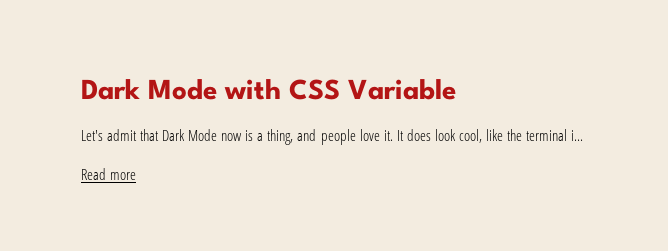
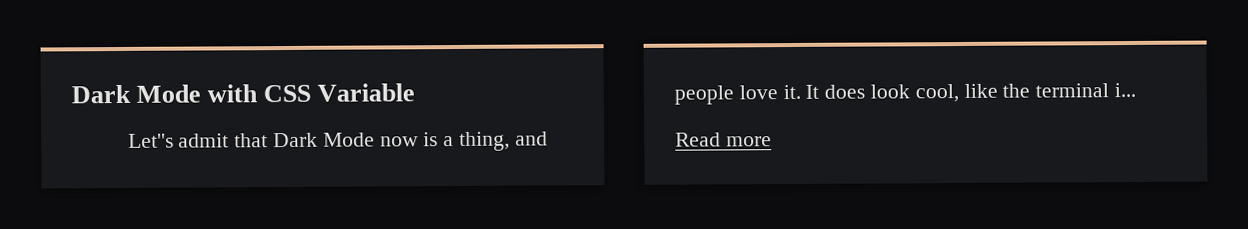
[81,130,103,141] Let's -> [127,133,174,148] Let''s

